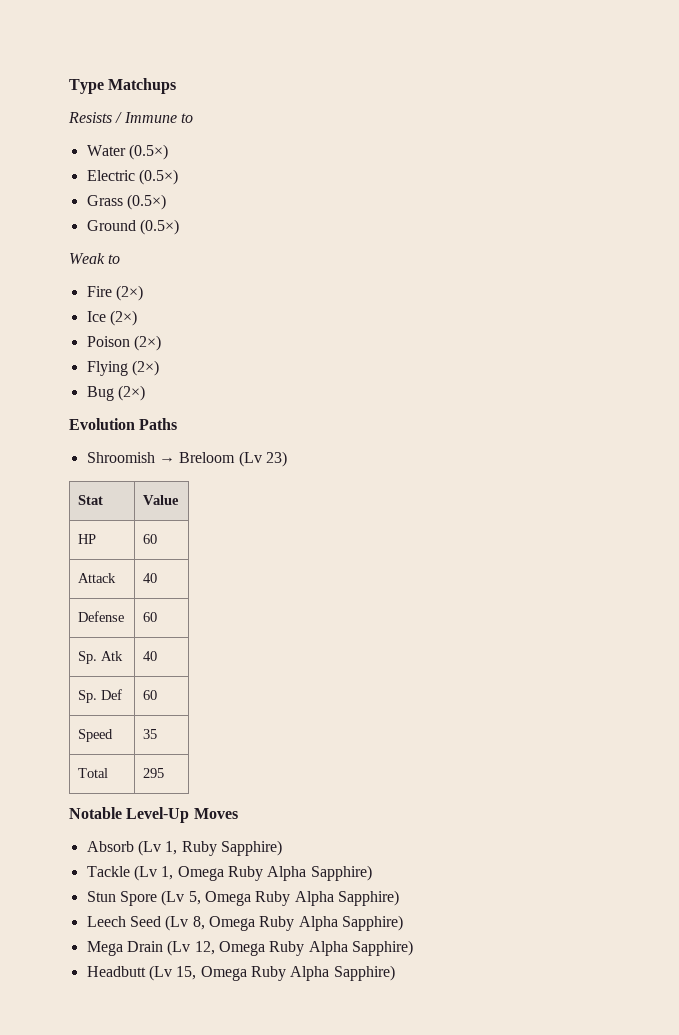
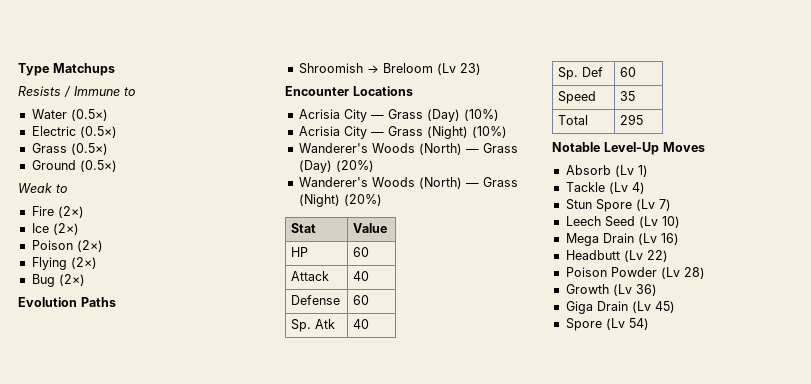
(287, 459) none -> [285,86,413,96] [298,109,499,122] [298,126,507,139] [298,143,518,155] [298,160,374,173] [298,177,518,189] [298,194,382,207] // Encounter Locations // Acrisia City — Grass (Day) (10%) // Acrisia City — Grass (Night) (10%) // Wanderer's Woods (North) — Grass (Day) (20%) // Wanderer's Woods (North) — Grass (Night) (20%)
[165,840,282,856] 1, Ruby Sapphire) -> [637,165,648,177] 1)
[161,865,372,881] [86,890,399,906] [86,915,403,931] [86,940,413,956] [86,965,395,981] 1, Omega Ruby Alpha Sapphire) // Stun Spore (Lv 5, Omega Ruby Alpha Sapphire) // Leech Seed (Lv 8, Omega Ruby Alpha Sapphire) // Mega Drain (Lv 12, Omega Ruby Alpha Sapphire) // Headbutt (Lv 15, Omega Ruby Alpha Sapphire) -> [631,182,645,194] [565,199,671,212] [565,216,680,228] [565,233,679,246] [565,250,668,262] [565,267,705,279] [565,284,657,296] [565,301,675,314] [565,318,649,331] 4) // Stun Spore (Lv 7) // Leech Seed (Lv 10) // Mega Drain (Lv 16) // Headbutt (Lv 22) // Poison Powder (Lv 28) // Growth (Lv 36) // Giga Drain (Lv 45) // Spore (Lv 54)

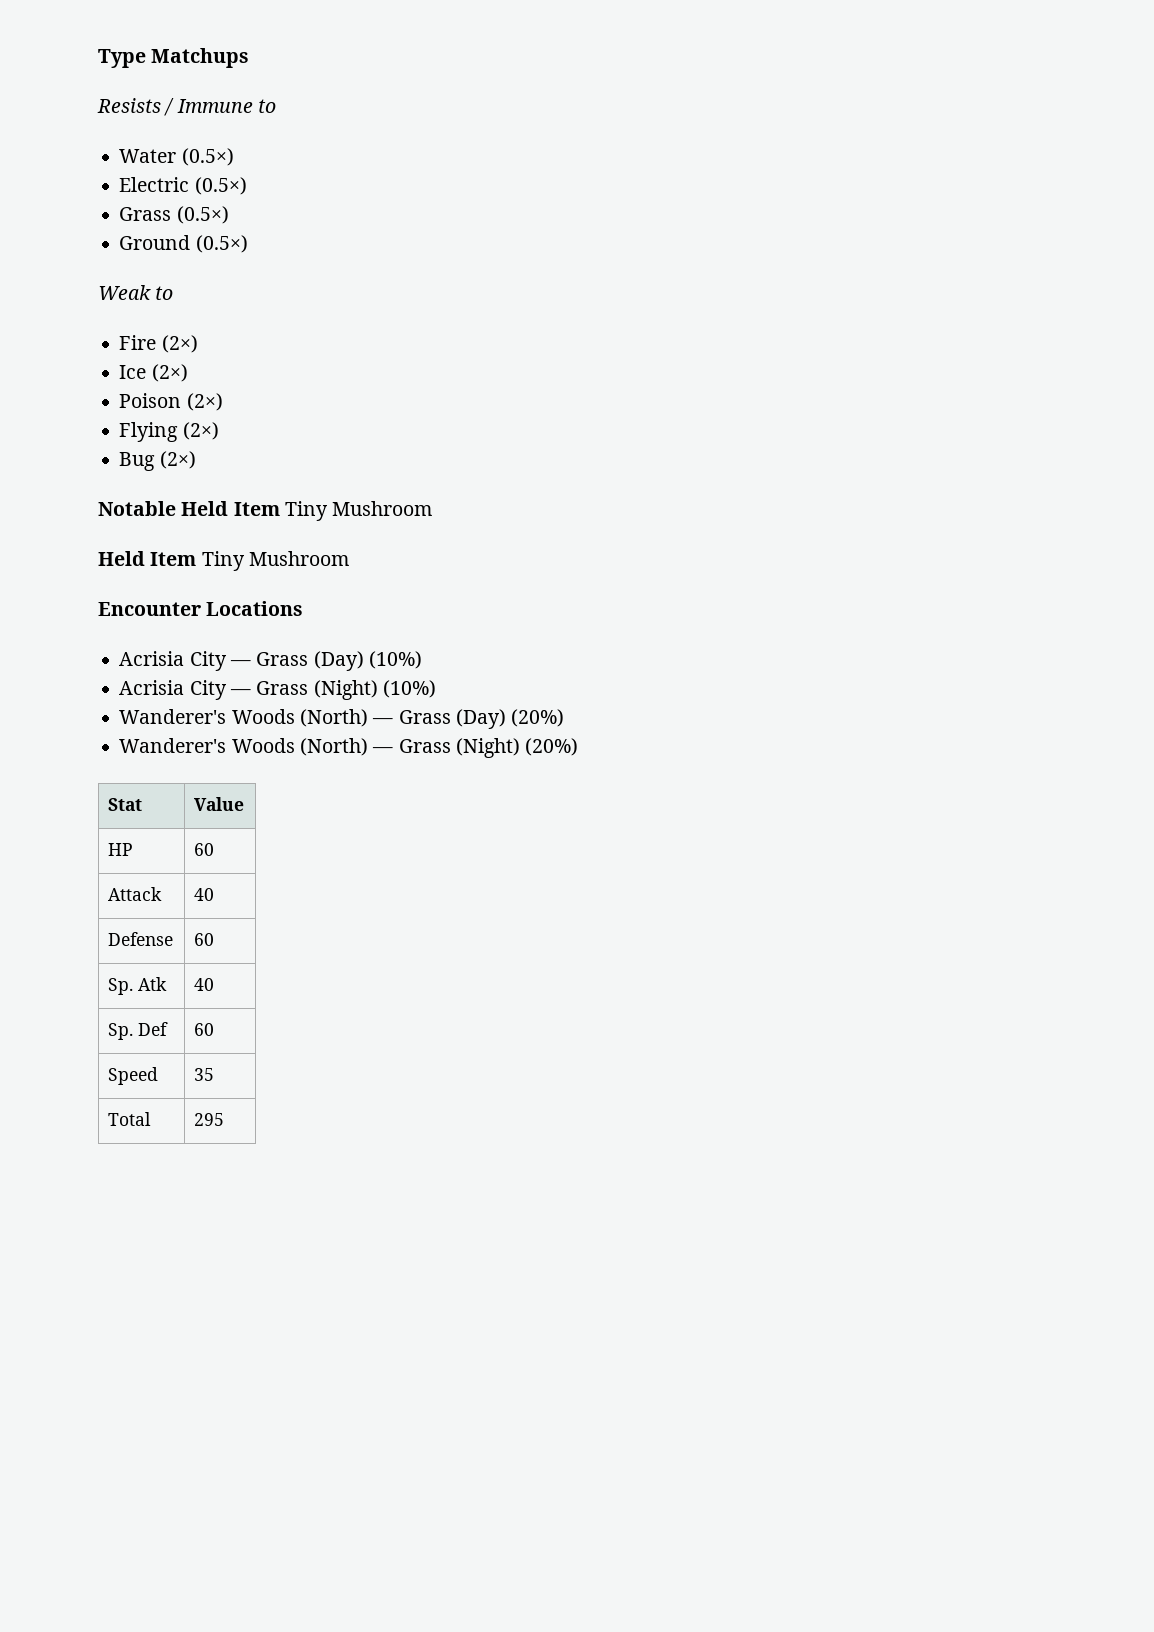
[18,297,116,307] [298,63,481,75] Evolution Paths // Shroomish → Breloom (Lv 23) -> [98,501,433,521] [98,551,349,571] Notable Held Item Tiny Mushroom // Held Item Tiny Mushroom
[552,142,705,155] [565,165,648,177] [565,182,645,194] [565,199,671,212] [565,216,680,228] [565,233,679,246] [565,250,668,262] [565,267,705,279] [565,284,657,296] [565,301,675,314] [565,318,649,331] // Notable Level-Up Moves // Absorb (Lv 1) // Tackle (Lv 4) // Stun Spore (Lv 7) // Leech Seed (Lv 10) // Mega Drain (Lv 16) // Headbutt (Lv 22) // Poison Powder (Lv 28) // Growth (Lv 36) // Giga Drain (Lv 45) // Spore (Lv 54) -> (225, 1119) none

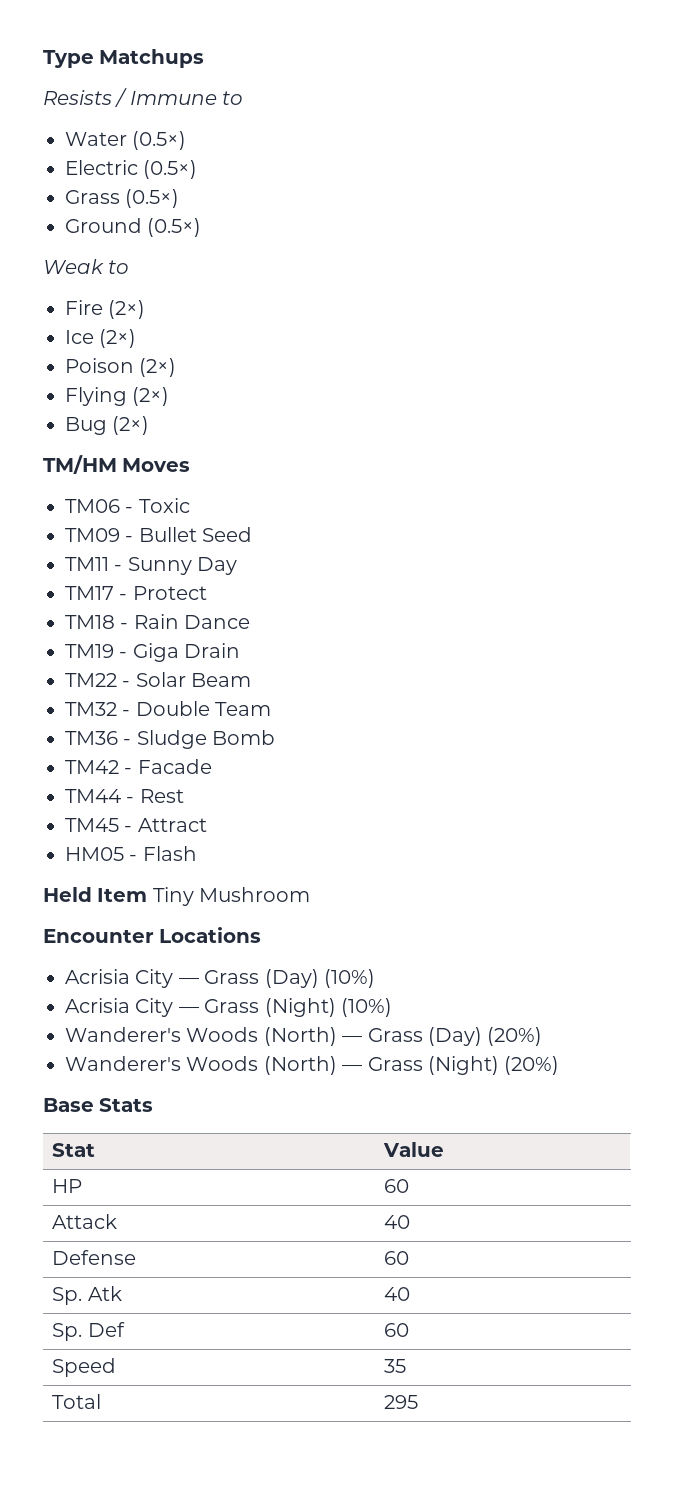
[98,501,433,521] Notable Held Item Tiny Mushroom -> [43,455,191,474] [65,498,190,513] [65,527,253,542] [65,557,238,575] [65,586,207,600] [65,614,251,629] [65,643,241,662] [65,672,252,687] [65,701,272,716] [65,730,276,749] [65,759,212,774] [65,789,184,803] [65,818,207,832] [65,846,197,861] TM/HM Moves // TM06 - Toxic // TM09 - Bullet Seed // TM11 - Sunny Day // TM17 - Protect // TM18 - Rain Dance // TM19 - Giga Drain // TM22 - Solar Beam // TM32 - Double Team // TM36 - Sludge Bomb // TM42 - Facade // TM44 - Rest // TM45 - Attract // HM05 - Flash
(579, 747) none -> [43,1098,154,1112] // Base Stats

